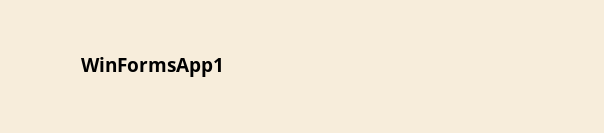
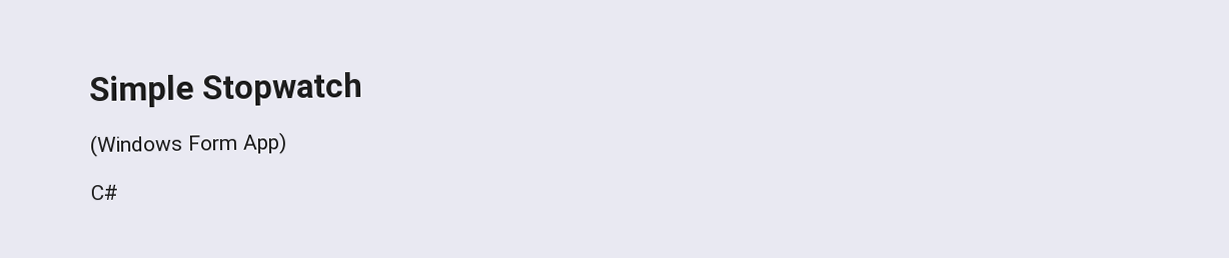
[81,57,224,77] WinFormsApp1 -> [89,71,363,109] [90,132,287,158] [90,184,119,201] Simple Stopwatch // (Windows Form App) // C#

